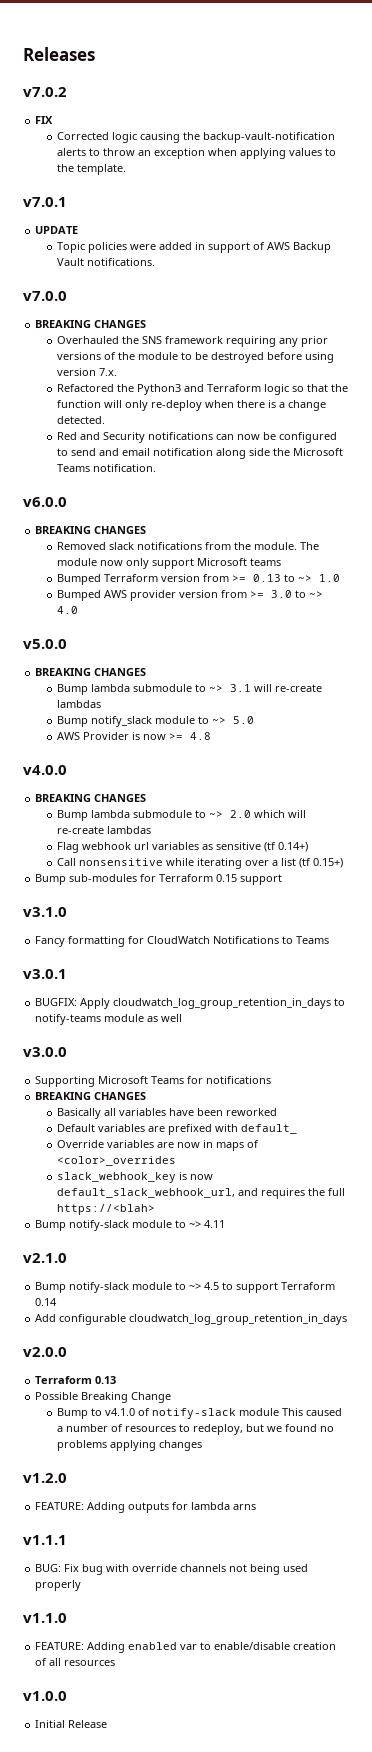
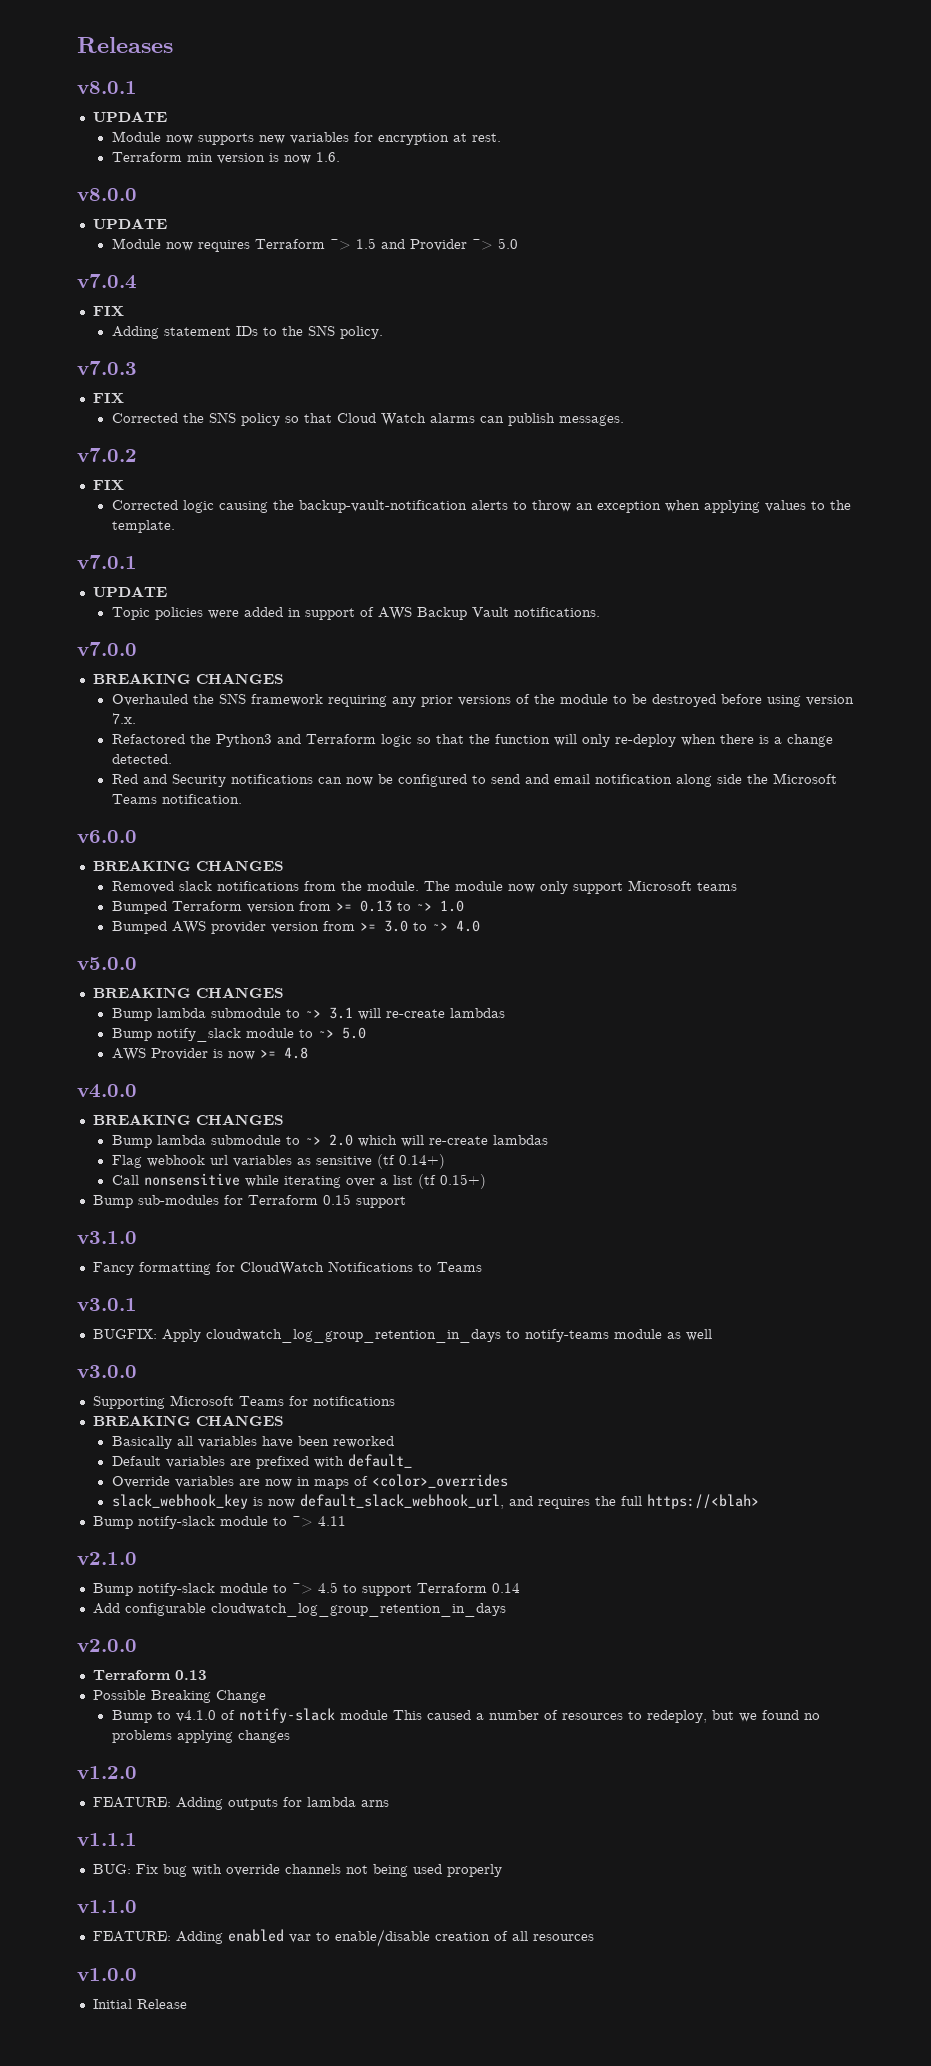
(95, 54) none -> [77,81,137,94] [92,111,167,122] [111,131,501,145] [111,152,340,164] [77,188,137,201] [92,218,167,229] [111,238,518,252] [77,274,137,289] [92,306,124,316] [111,325,383,339] [77,361,137,375] [92,393,124,403] [111,412,624,426] // v8.0.1 // UPDATE // Module now supports new variables for encryption at rest. // Terraform min version is now 1.6. // v8.0.0 // UPDATE // Module now requires Terraform ~> 1.5 and Provider ~> 5.0 // v7.0.4 // FIX // Adding statement IDs to the SNS policy. // v7.0.3 // FIX // Corrected the SNS policy so that Cloud Watch alarms can publish messages.

